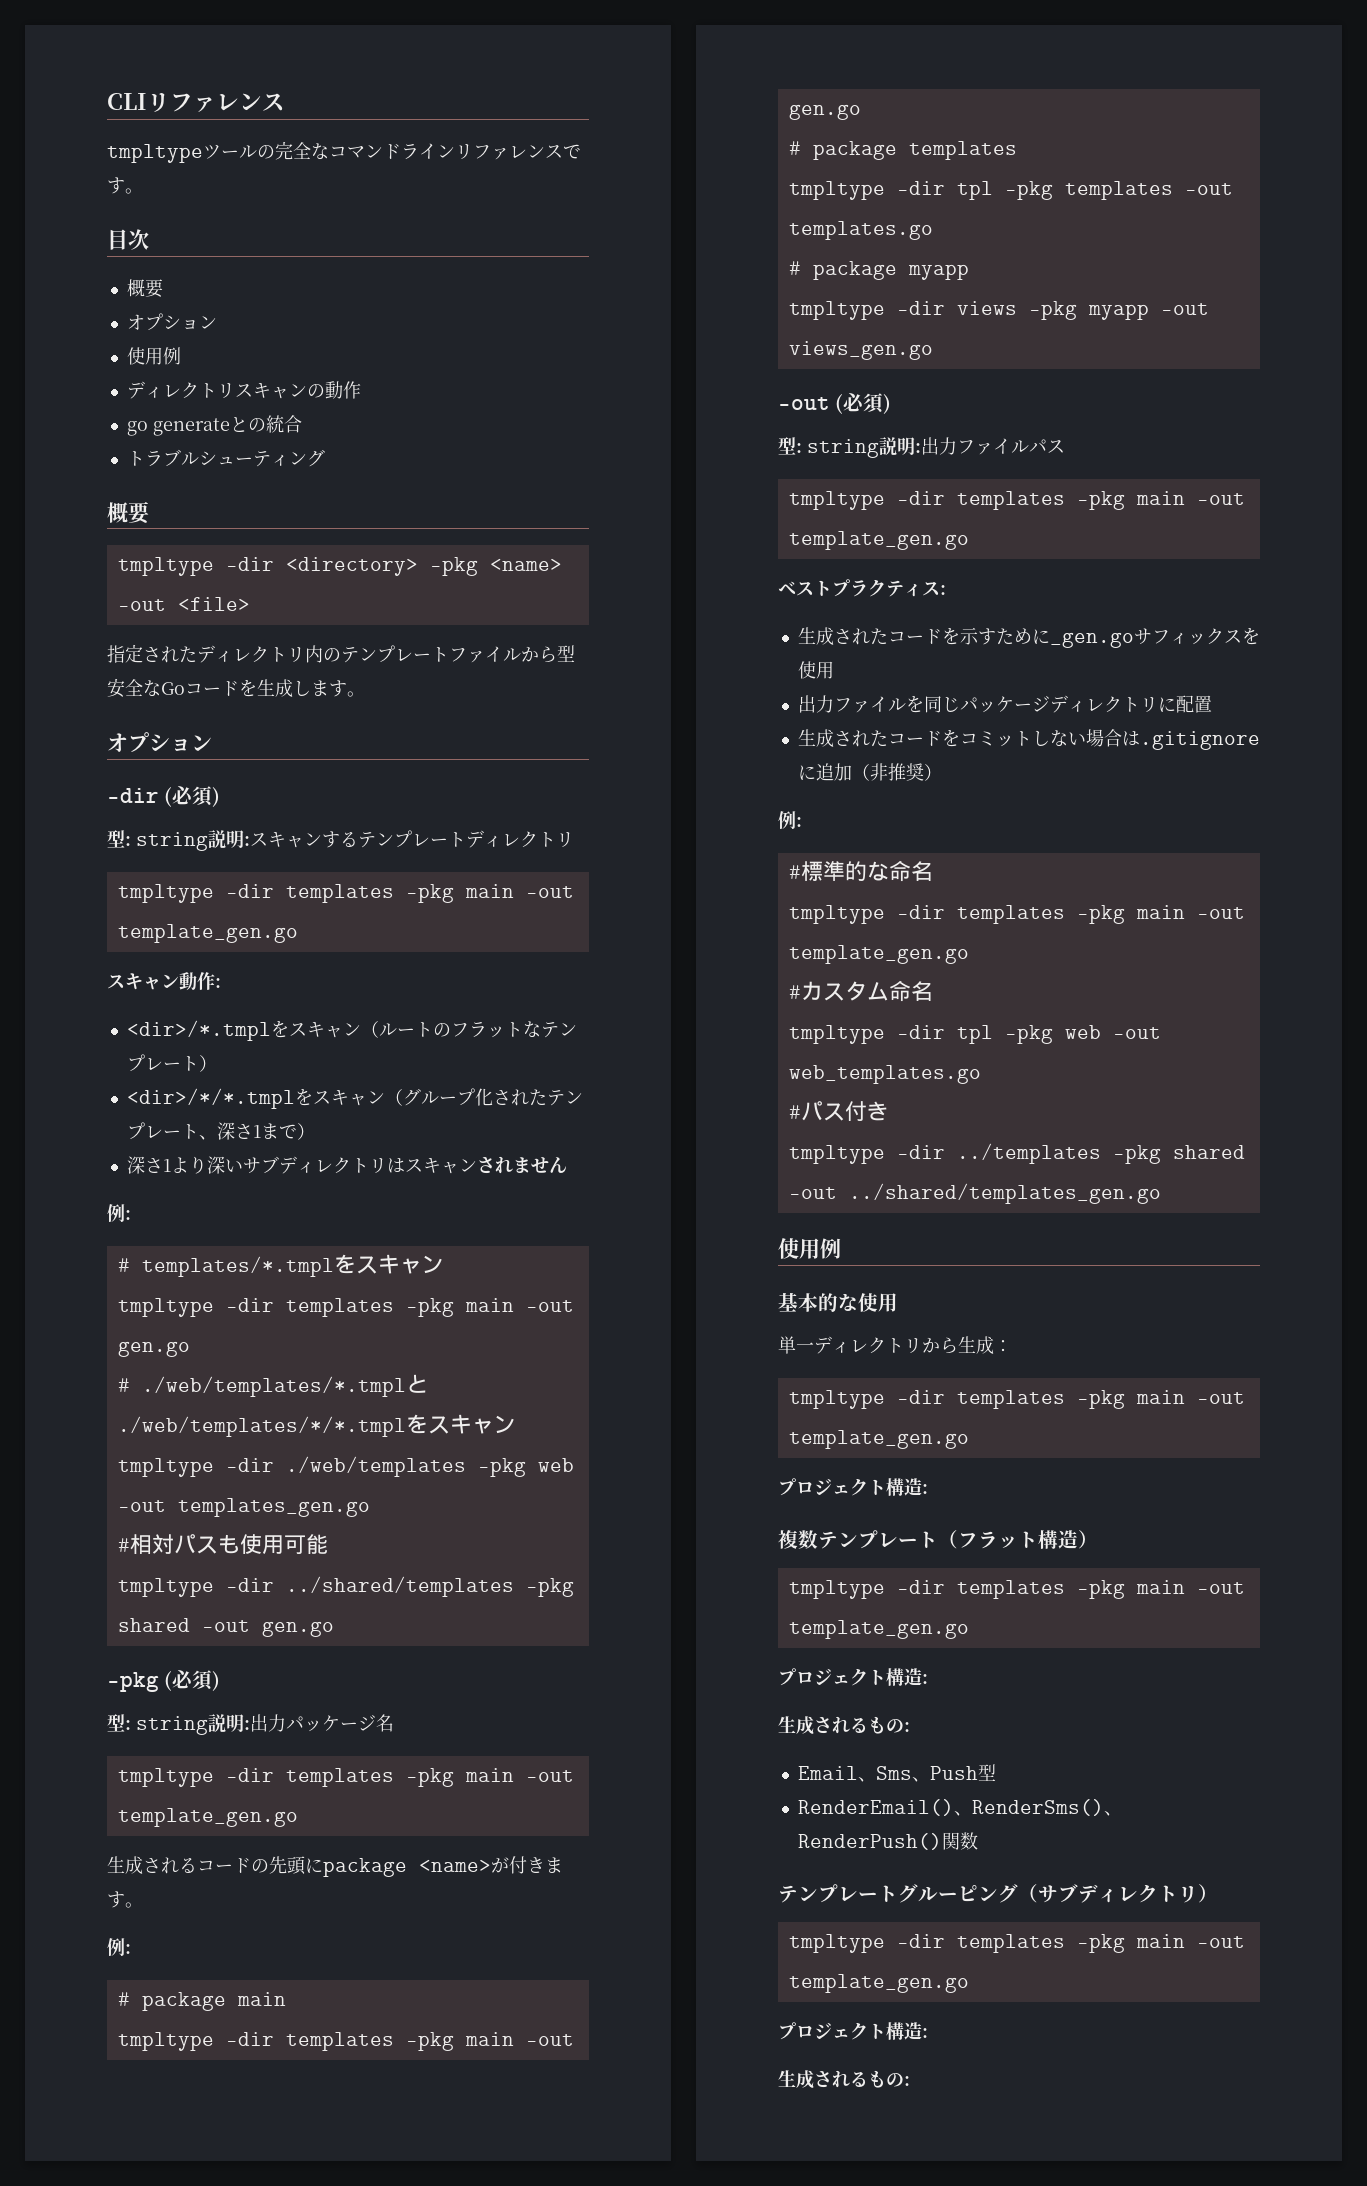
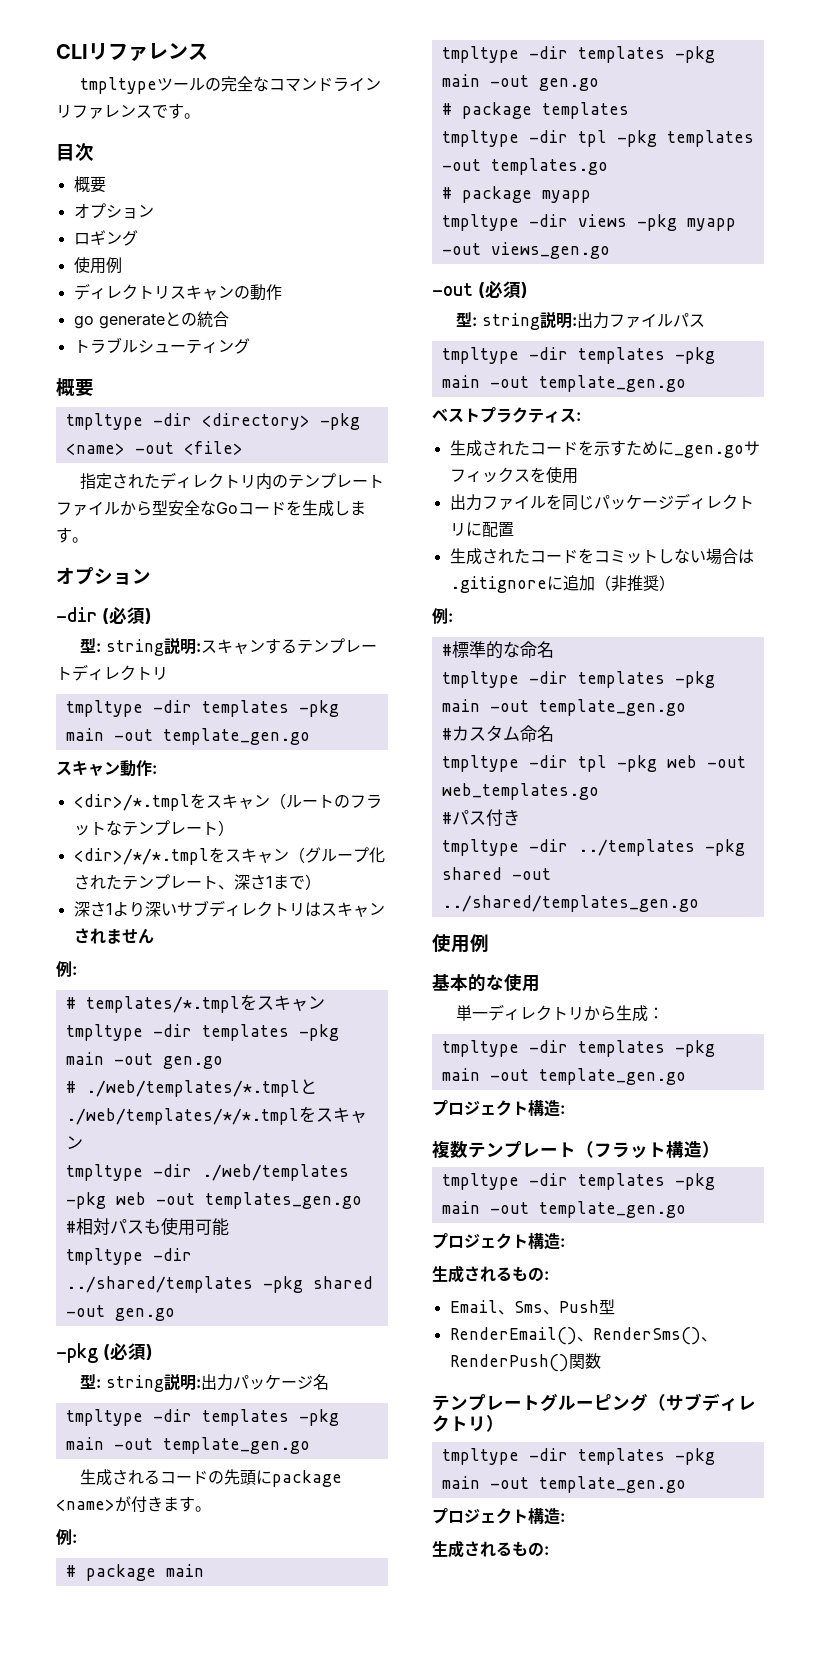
(217, 322) none -> [73,230,138,246] // ロギング

